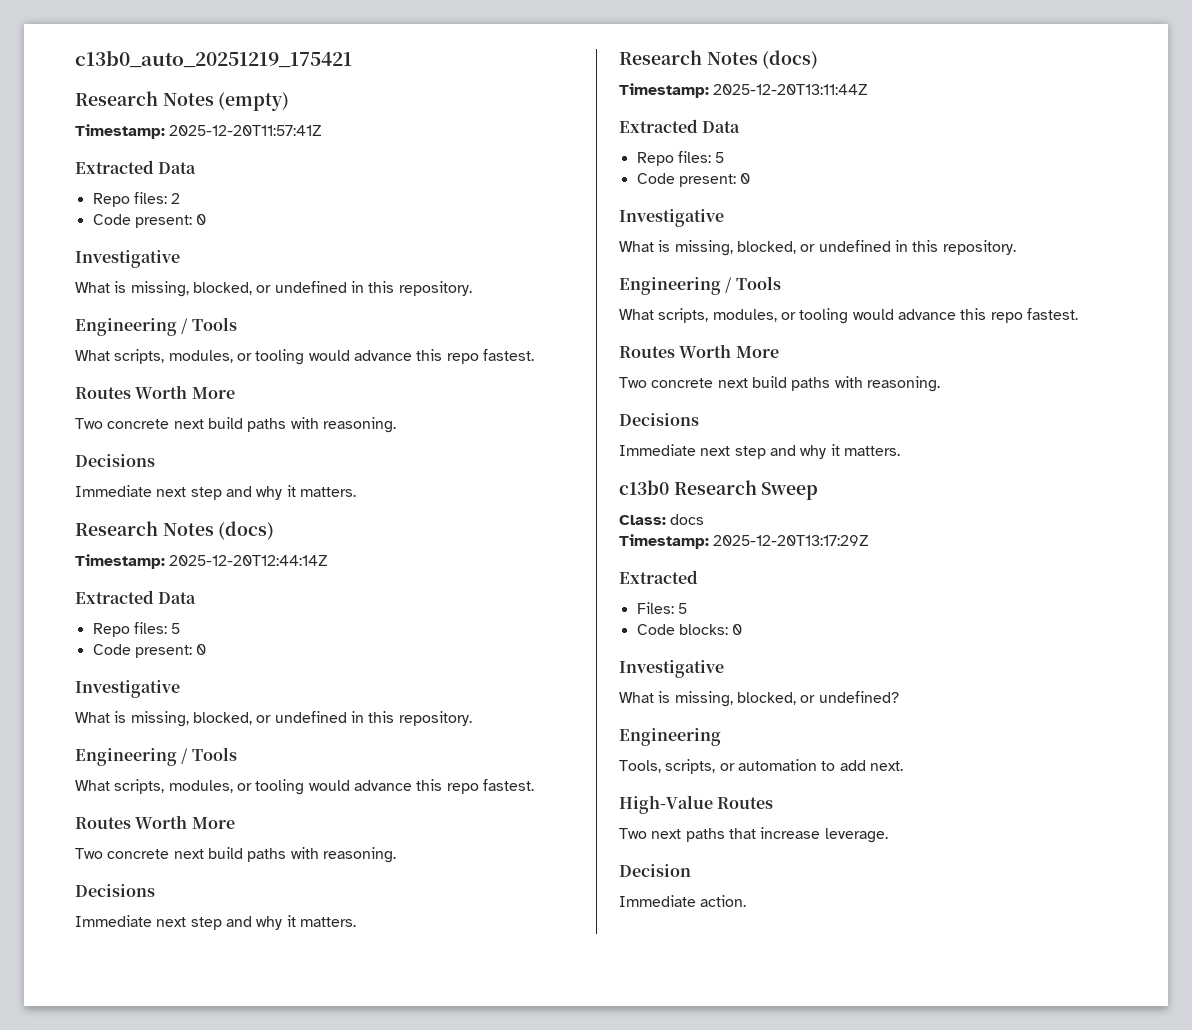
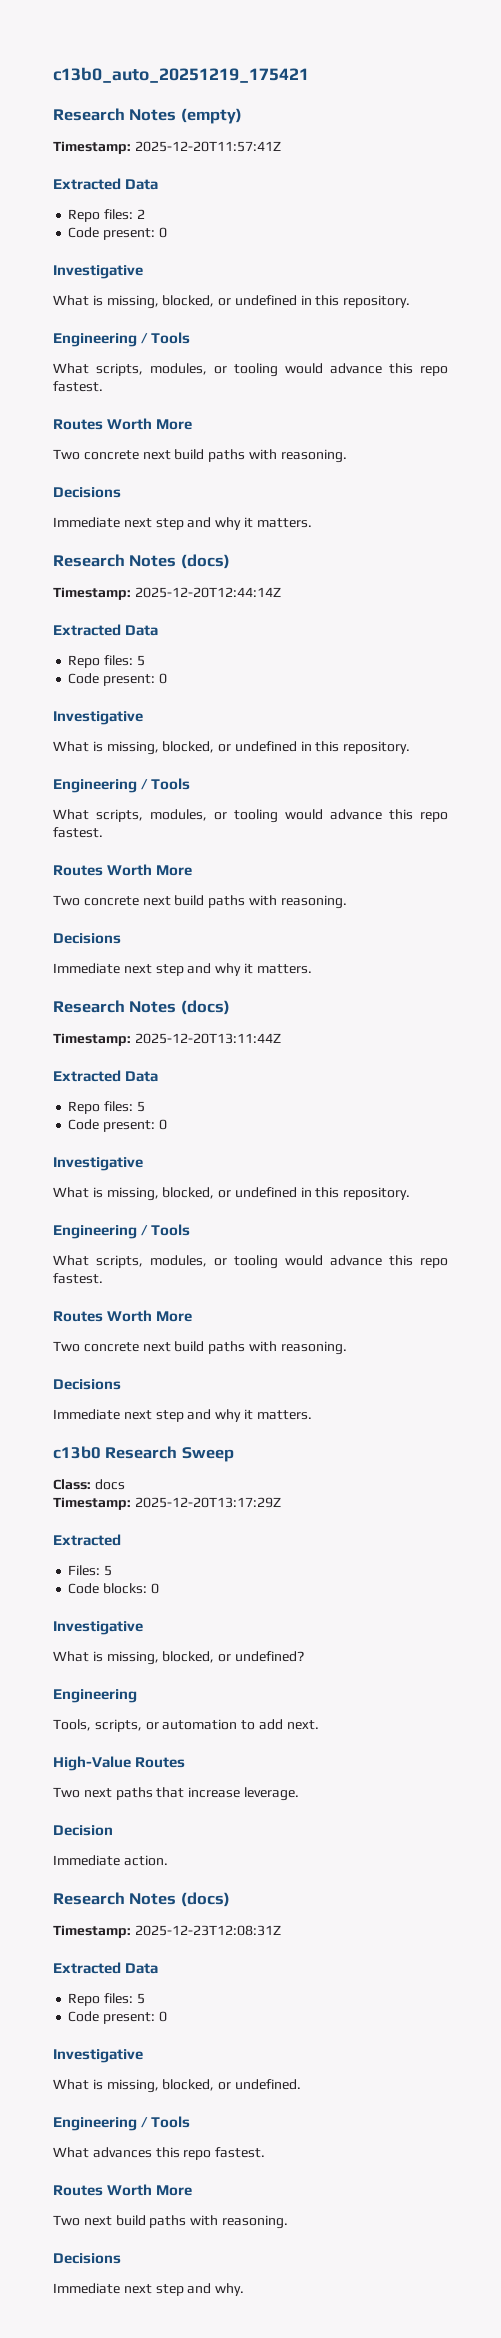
(747, 901) none -> [53,1892,230,1907] [53,1925,281,1938] [53,1962,159,1974] [68,1993,145,2006] [68,2011,167,2024] [53,2049,143,2063] [53,2079,301,2093] [53,2116,191,2131] [53,2147,266,2160] [53,2184,193,2196] [53,2215,288,2229] [53,2253,121,2264] [53,2283,245,2296] // Research Notes (docs) // Timestamp: 2025-12-23T12:08:31Z // Extracted Data // Repo files: 5 // Code present: 0 // Investigative // What is missing, blocked, or undefined. // Engineering / Tools // What advances this repo fastest. // Routes Worth More // Two next build paths with reasoning. // Decisions // Immediate next step and why.

